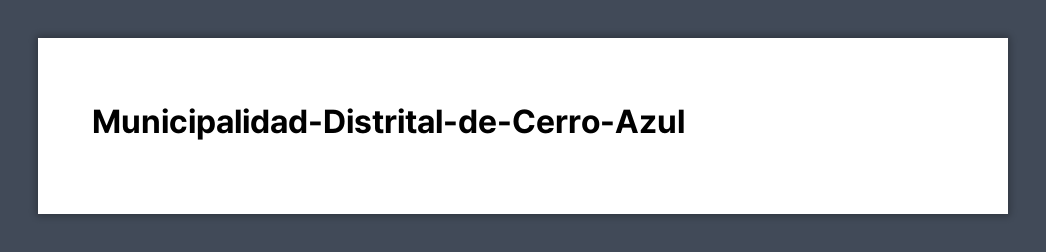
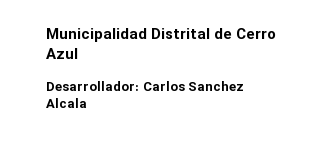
[92,108,685,140] Municipalidad-Distrital-de-Cerro-Azul -> [46,28,277,42] [46,48,78,59] [46,81,245,91] [46,98,87,108] Municipalidad Distrital de Cerro Azul // Desarrollador: Carlos Sanchez Alcala

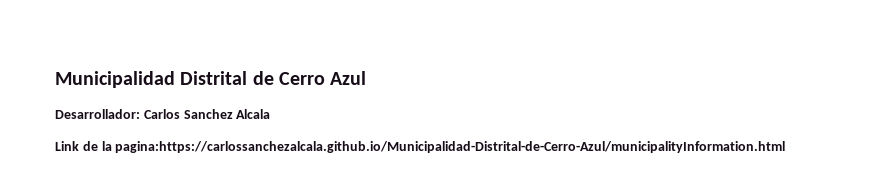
(87, 103) none -> [55,141,786,153] // Link de la pagina:https://carlossanchezalcala.github.io/Municipalidad-Distrital-de-Cerro-Azul/municipalityInformation.html

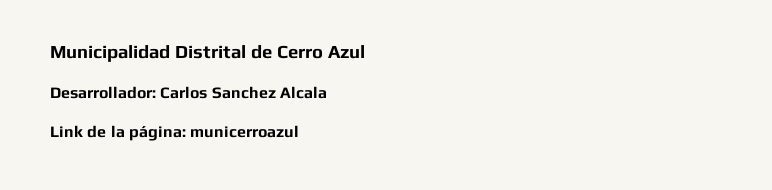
[115,141,786,153] pagina:https://carlossanchezalcala.github.io/Municipalidad-Distrital-de-Cerro-Azul/municipalityInformation.html -> [128,125,300,141] página: municerroazul

